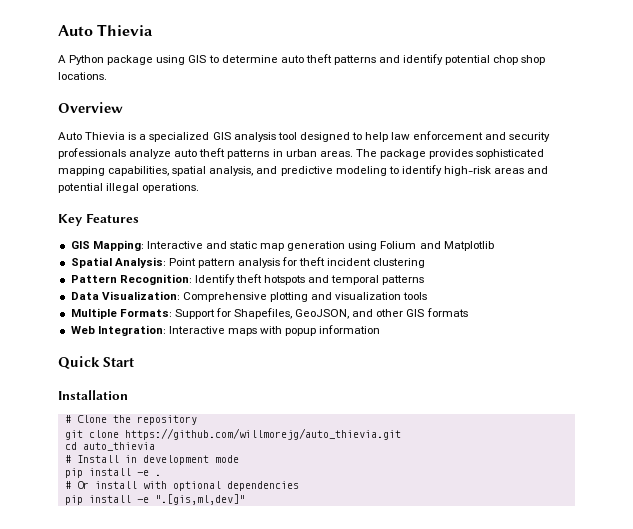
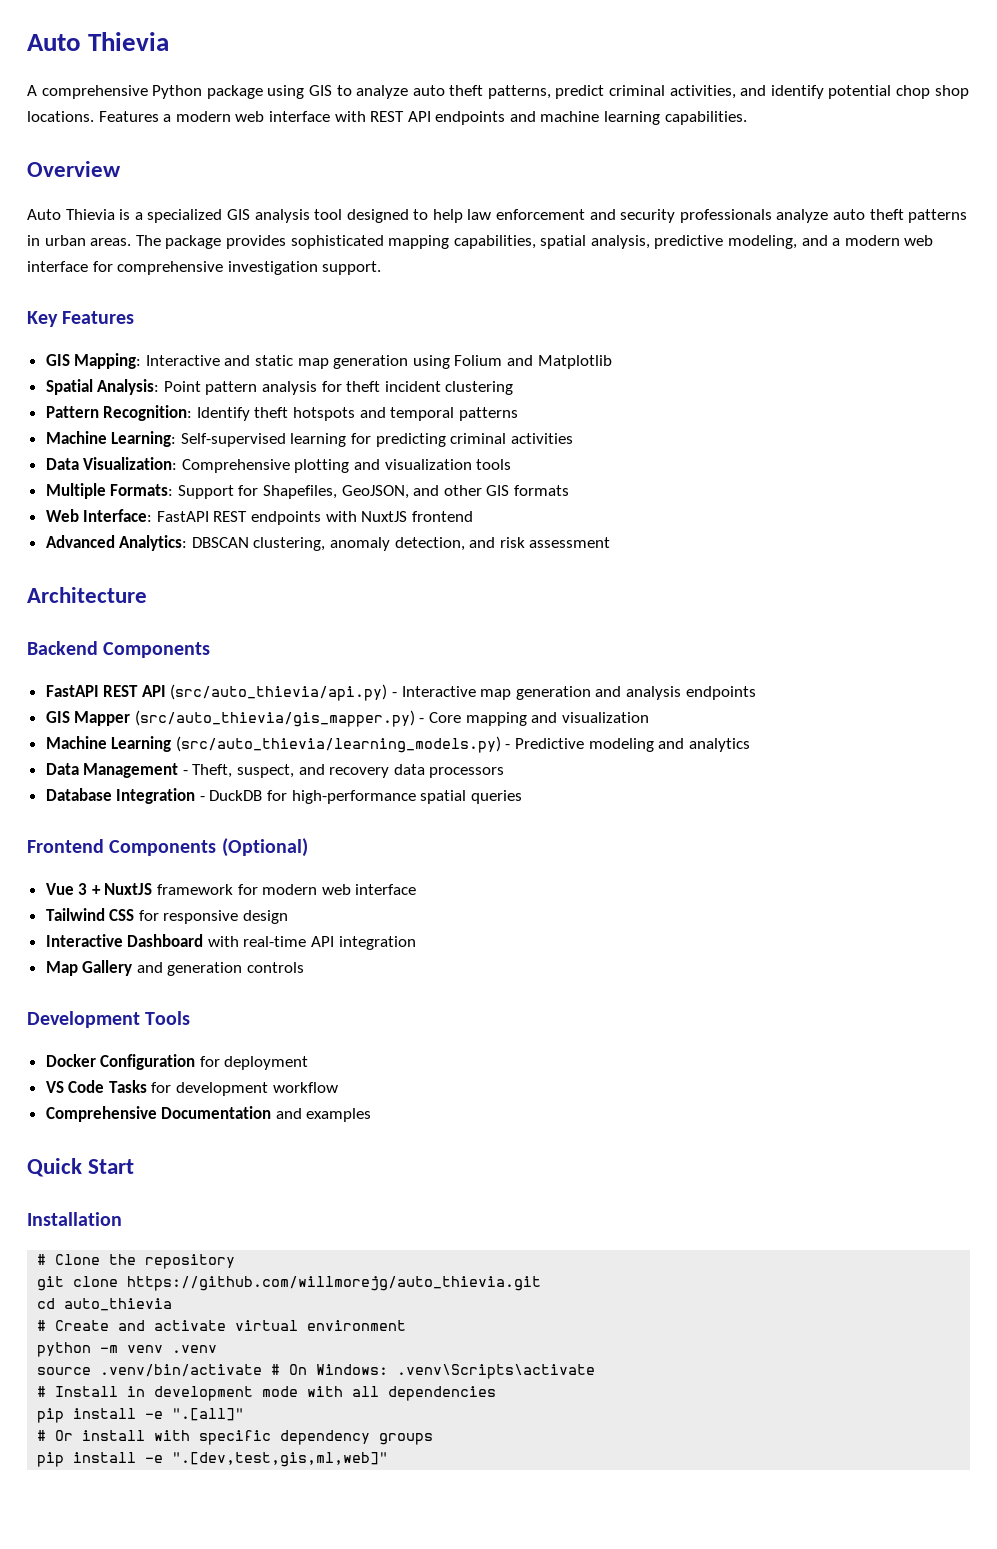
(66, 59) none -> [41,85,148,99] comprehensive
[221,54,376,65] determine auto theft patterns -> [356,85,736,99] analyze auto theft patterns, predict criminal activities,
(107, 76) none -> [98,111,747,125] Features a modern web interface with REST API endpoints and machine learning capabilities.
[256,165,549,176] [58,183,200,193] and predictive modeling to identify high-risk areas and potential illegal operations. -> [654,235,934,249] [27,261,382,275] predictive modeling, and a modern web interface for comprehensive investigation support.
(425, 280) none -> [45,431,573,447] // Machine Learning: Self-supervised learning for predicting criminal activities
[97,325,381,336] Integration: Interactive maps with popup information -> [83,509,473,525] [45,535,611,551] [27,587,147,603] [27,641,211,658] [45,684,756,701] [45,710,649,727] [45,736,750,753] [45,763,505,778] [45,788,522,804] [27,838,308,857] [45,883,417,895] [45,908,289,924] [45,934,416,950] [45,960,305,976] [27,1011,191,1028] [45,1054,309,1070] [45,1080,338,1096] [45,1106,372,1122] Interface: FastAPI REST endpoints with NuxtJS frontend // Advanced Analytics: DBSCAN clustering, anomaly detection, and risk assessment // Architecture // Backend Components // FastAPI REST API (src/auto_thievia/api.py) - Interactive map generation and analysis endpoints // GIS Mapper (src/auto_thievia/gis_mapper.py) - Core mapping and visualization // Machine Learning (src/auto_thievia/learning_models.py) - Predictive modeling and analytics // Data Management - Theft, suspect, and recovery data processors // Database Integration - DuckDB for high-performance spatial queries // Frontend Components (Optional) // Vue 3 + NuxtJS framework for modern web interface // Tailwind CSS for responsive design // Interactive Dashboard with real-time API integration // Map Gallery and generation controls // Development Tools // Docker Configuration for deployment // VS Code Tasks for development workflow // Comprehensive Documentation and examples
(155, 446) none -> [37,1320,407,1331] [37,1342,218,1357] [37,1364,596,1379] // # Create and activate virtual environment // python -m venv .venv // source .venv/bin/activate # On Windows: .venv\Scripts\activate
[64,468,161,478] // pip install -e . -> [307,1386,497,1401] [37,1408,245,1423] with all dependencies // pip install -e ".[all]"
[172,481,299,491] [64,494,245,505] optional dependencies // pip install -e ".[gis,ml,dev]" -> [199,1430,434,1445] [37,1452,389,1467] specific dependency groups // pip install -e ".[dev,test,gis,ml,web]"

